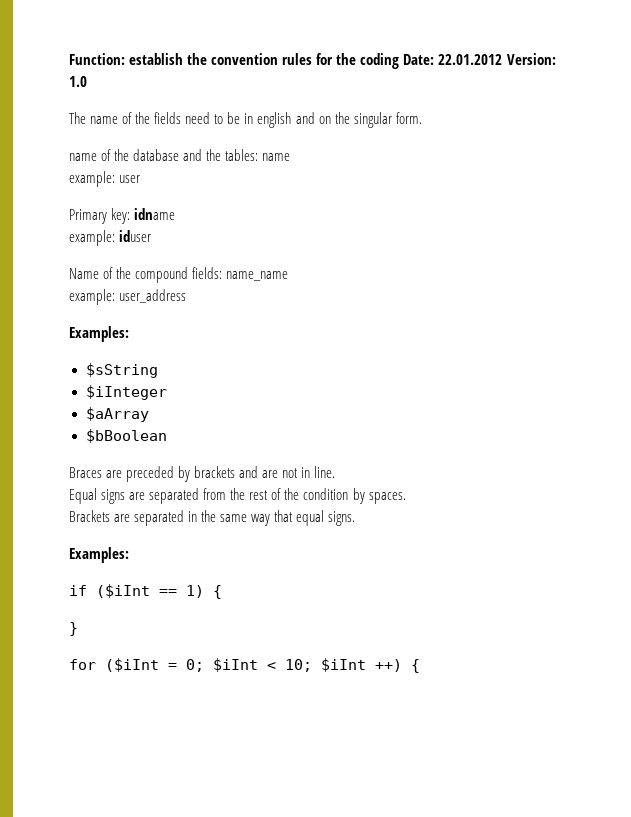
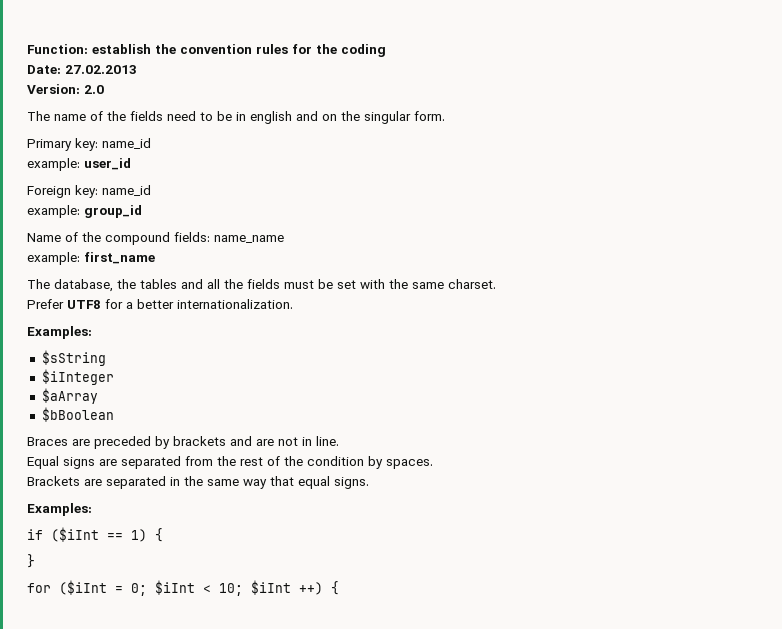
[403,53,556,65] [69,76,87,87] Date: 22.01.2012 Version: 1.0 -> [27,65,137,74] [27,84,104,94] // Date: 27.02.2013 // Version: 2.0
[69,149,291,161] [69,171,141,187] [69,208,176,224] [69,230,152,246] name of the database and the tables: name // example: user // Primary key: idname // example: iduser -> [27,138,151,151] [27,158,131,171] [27,185,151,198] [27,205,142,218] Primary key: name_id // example: user_id // Foreign key: name_id // example: group_id
[119,289,187,303] user_address -> [84,252,155,264] [27,279,496,292] [27,299,293,309] first_name // The database, the tables and all the fields must be set with the same charset. // Prefer UTF8 for a better internationalization.

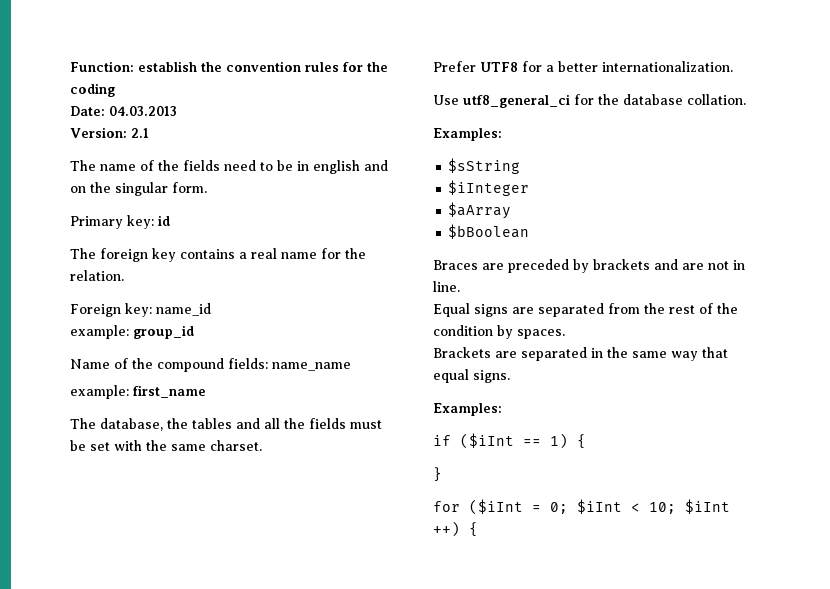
[65,65,137,74] 27.02.2013 -> [109,106,177,116] 04.03.2013
[84,85,104,94] 2.0 -> [131,128,149,138] 2.1
[102,138,151,149] [27,158,131,171] name_id // example: user_id -> [158,215,170,226] [70,248,366,262] [70,270,124,281] id // The foreign key contains a real name for the relation.
(293, 304) none -> [433,94,746,108] // Use utf8_general_ci for the database collation.

